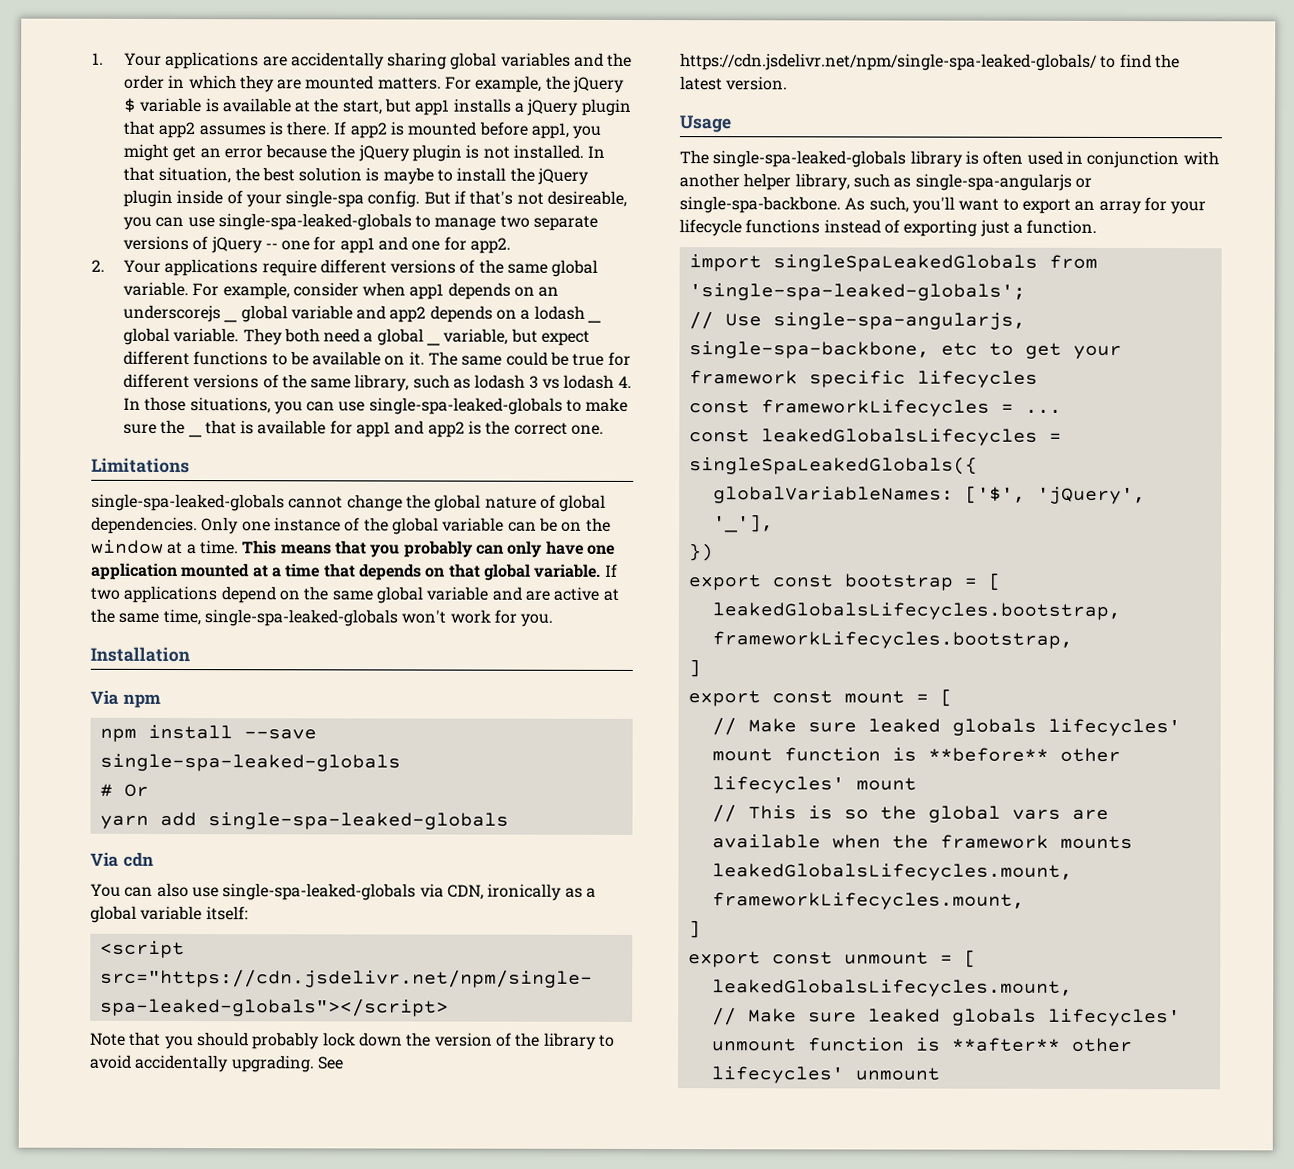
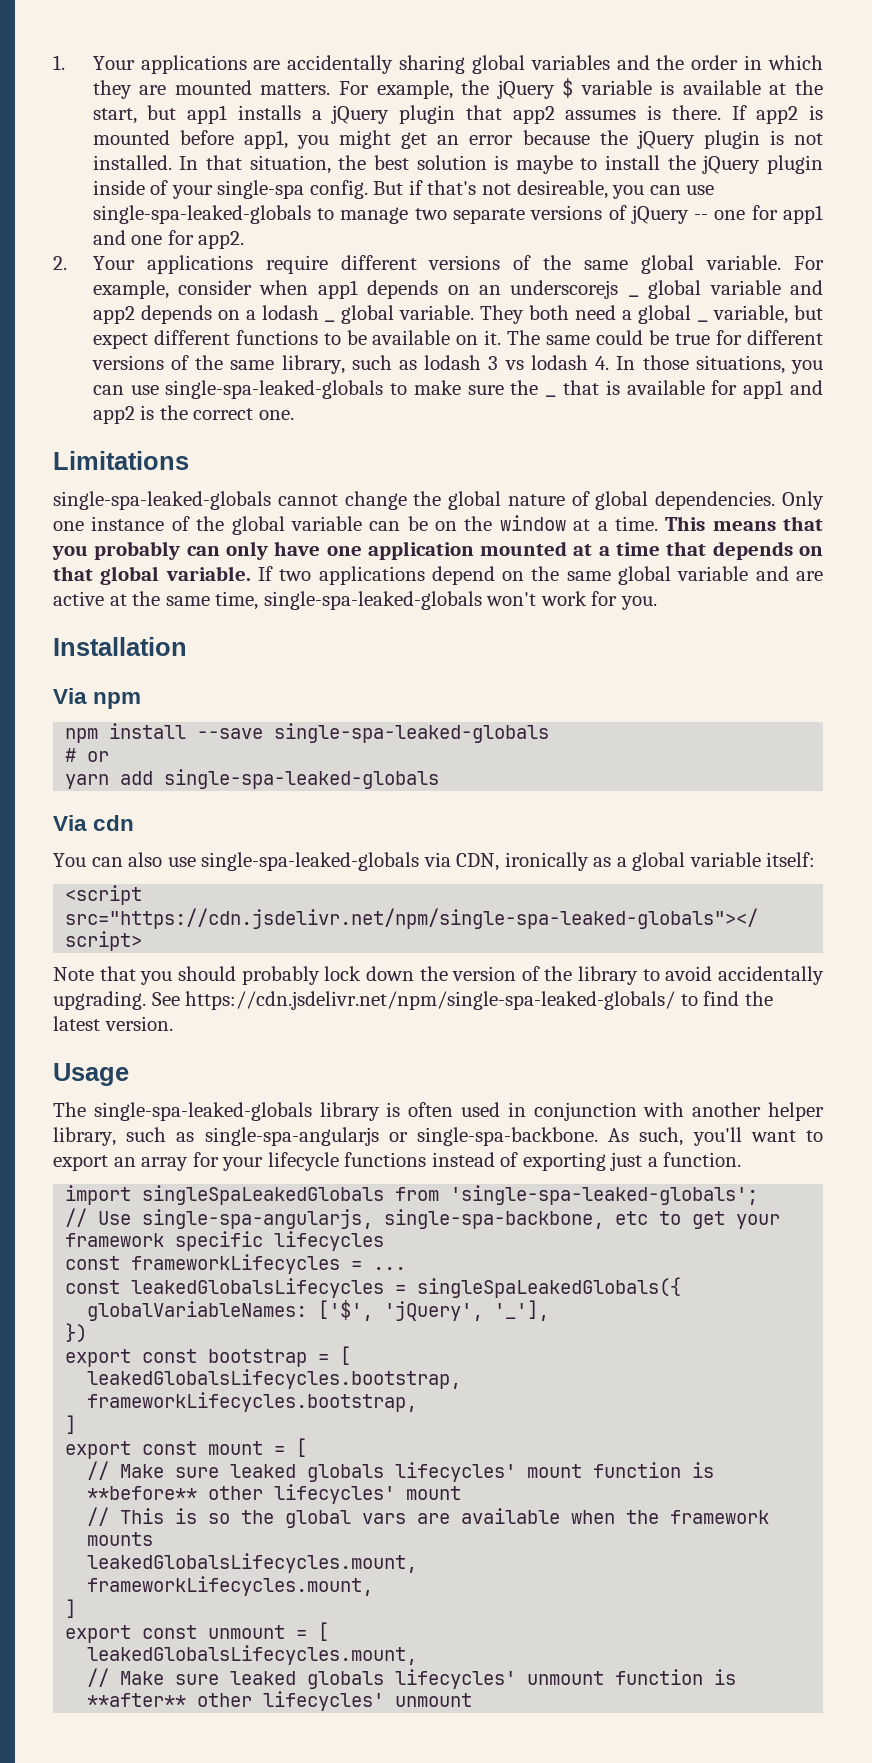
[123,783,149,797] Or -> [87,751,110,762] or

